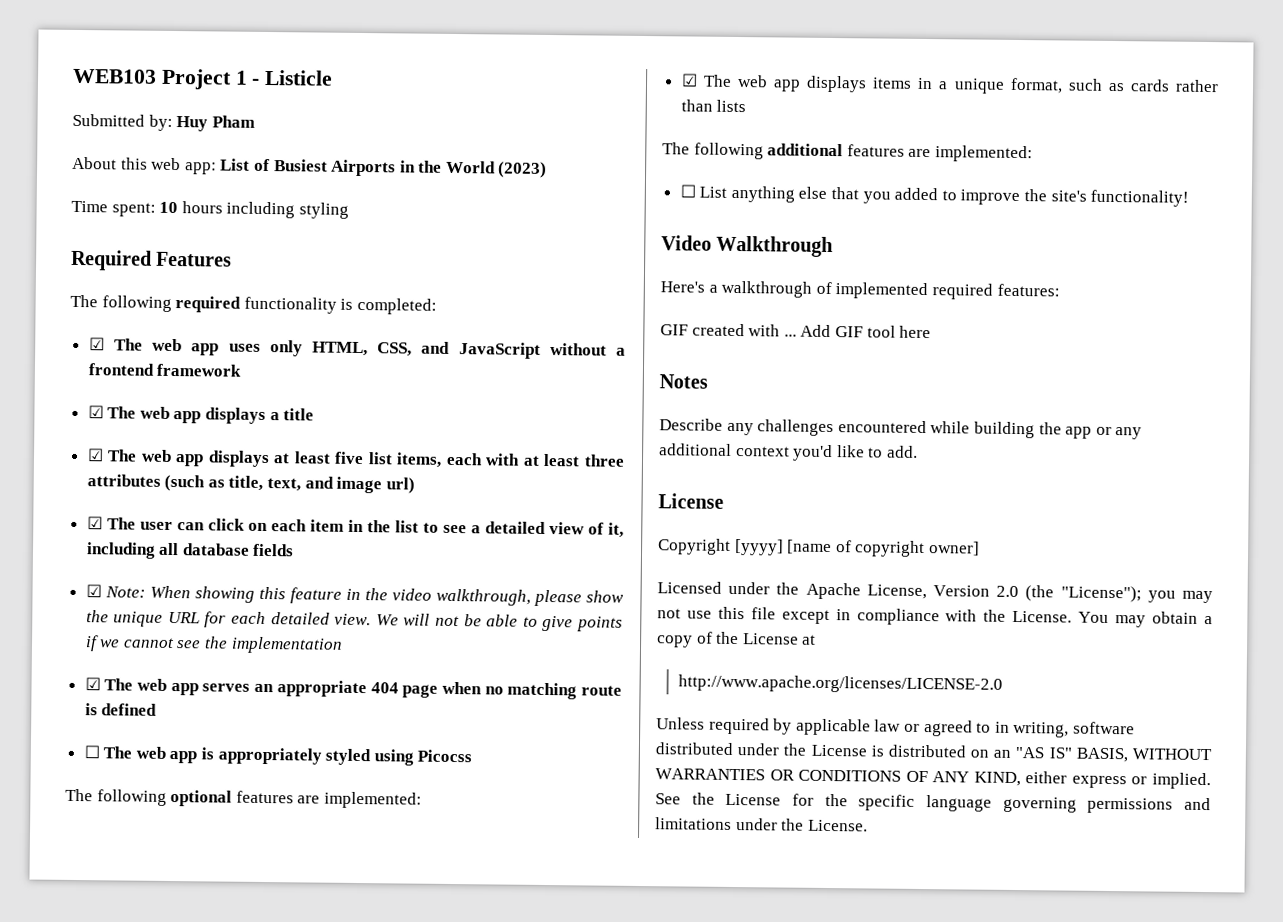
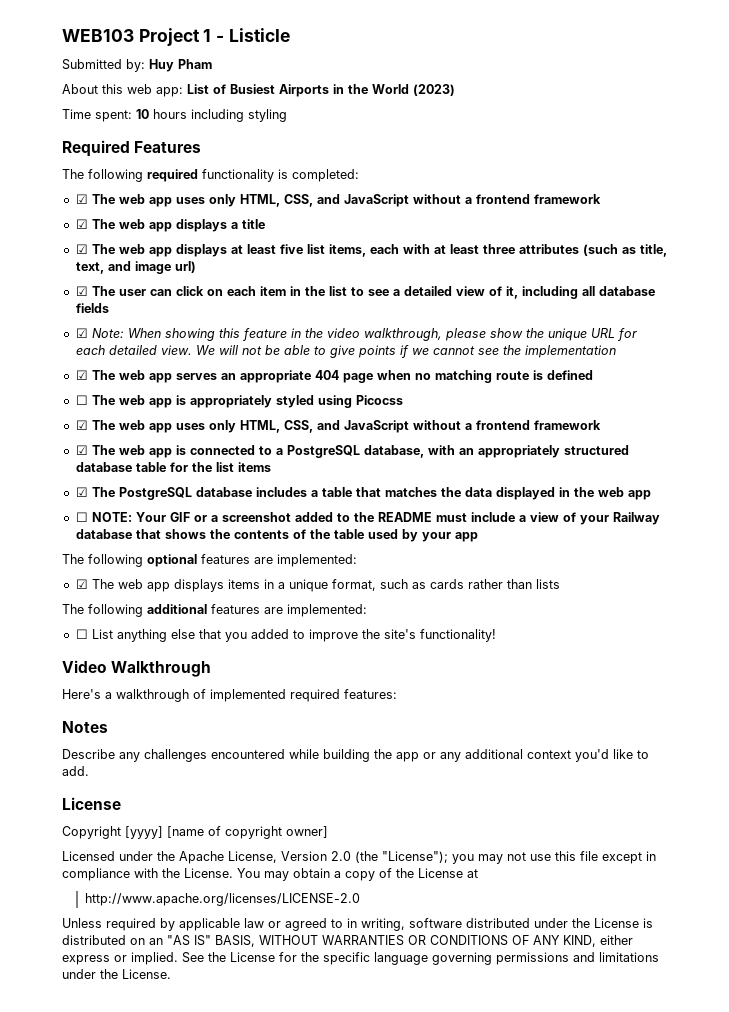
(473, 756) none -> [75,420,601,433] [75,445,629,458] [75,462,271,472] [75,487,651,500] [75,512,660,525] [75,529,478,542] // ☑ The web app uses only HTML, CSS, and JavaScript without a frontend framework // ☑ The web app is connected to a PostgreSQL database, with an appropriately structured database table for the list items // ☑ The PostgreSQL database includes a table that matches the data displayed in the web app // ☐ NOTE: Your GIF or a screenshot added to the README must include a view of your Railway database that shows the contents of the table used by your app
[660,323,932,339] // GIF created with ... Add GIF tool here -> (397, 694) none

